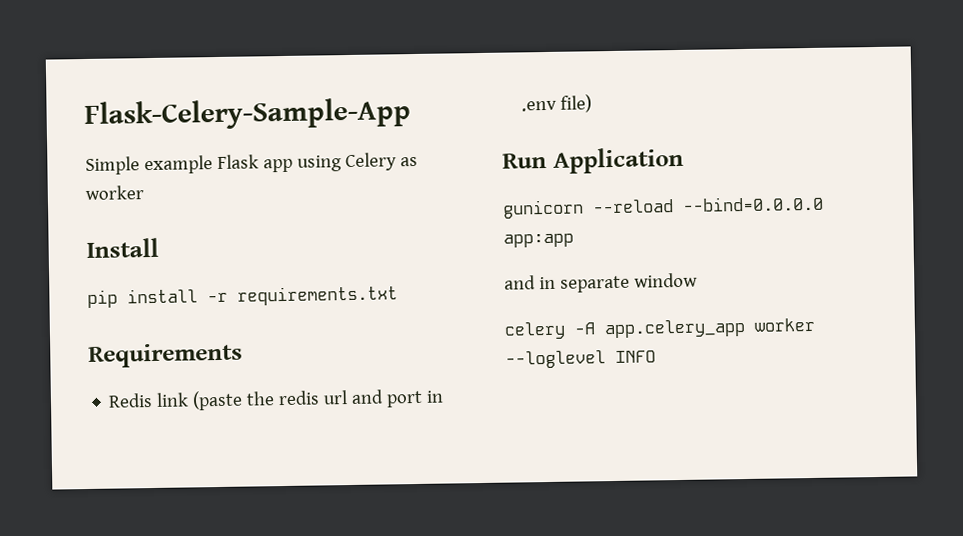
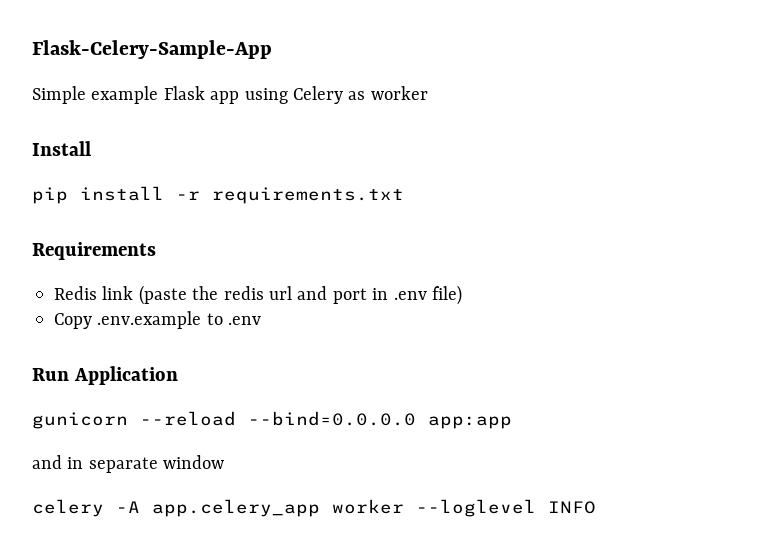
(593, 103) none -> [54,311,262,329] // Copy .env.example to .env

